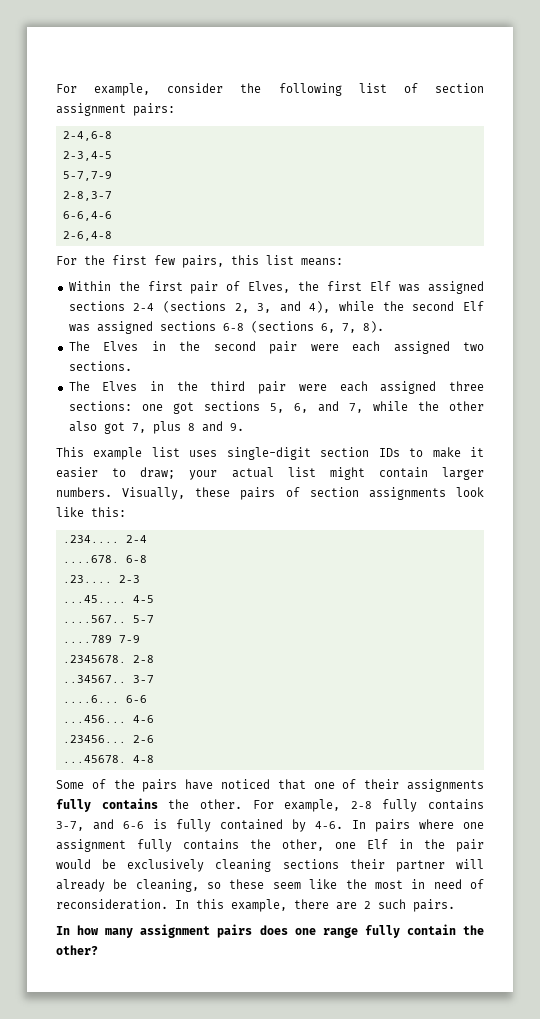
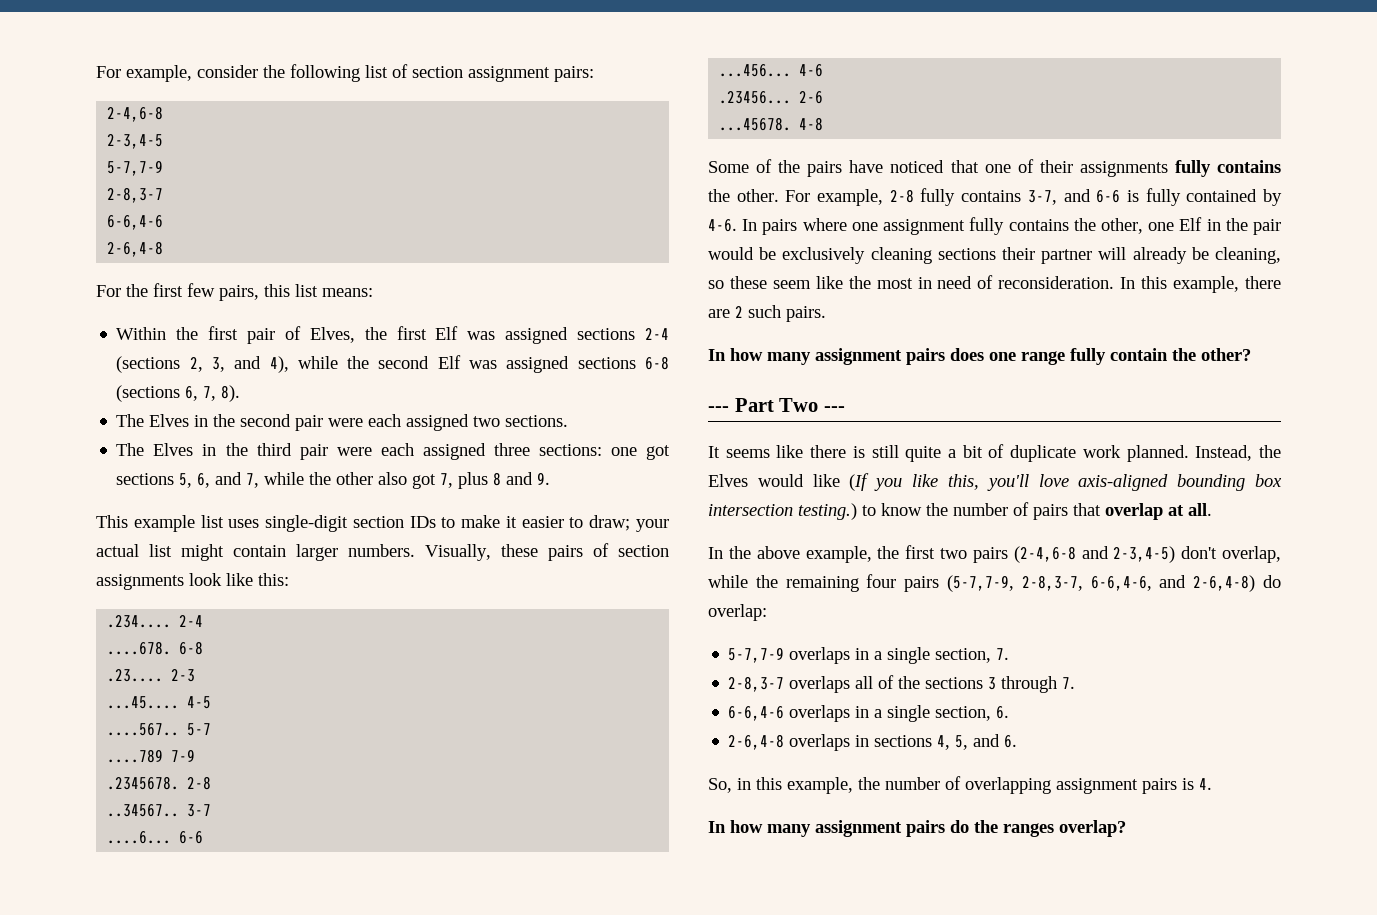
(98, 950) none -> [708,398,845,412] [708,444,1281,462] [708,473,1282,491] [708,502,1212,520] [708,545,1281,563] [708,574,1281,592] [708,604,767,621] [728,647,1010,664] [728,675,1076,693] [728,705,1010,722] [728,734,1018,751] [708,776,1212,794] [708,820,1126,837] // --- Part Two --- // It seems like there is still quite a bit of duplicate work planned. Instead, the Elves would like (If you like this, you'll love axis-aligned bounding box intersection testing.) to know the number of pairs that overlap at all. // In the above example, the first two pairs (2-4,6-8 and 2-3,4-5) don't overlap, while the remaining four pairs (5-7,7-9, 2-8,3-7, 6-6,4-6, and 2-6,4-8) do overlap: // 5-7,7-9 overlaps in a single section, 7. // 2-8,3-7 overlaps all of the sections 3 through 7. // 6-6,4-6 overlaps in a single section, 6. // 2-6,4-8 overlaps in sections 4, 5, and 6. // So, in this example, the number of overlapping assignment pairs is 4. // In how many assignment pairs do the ranges overlap?

